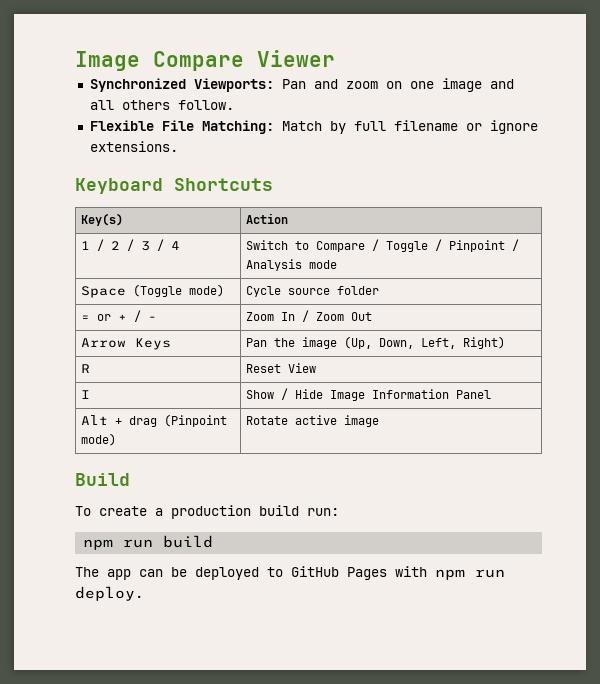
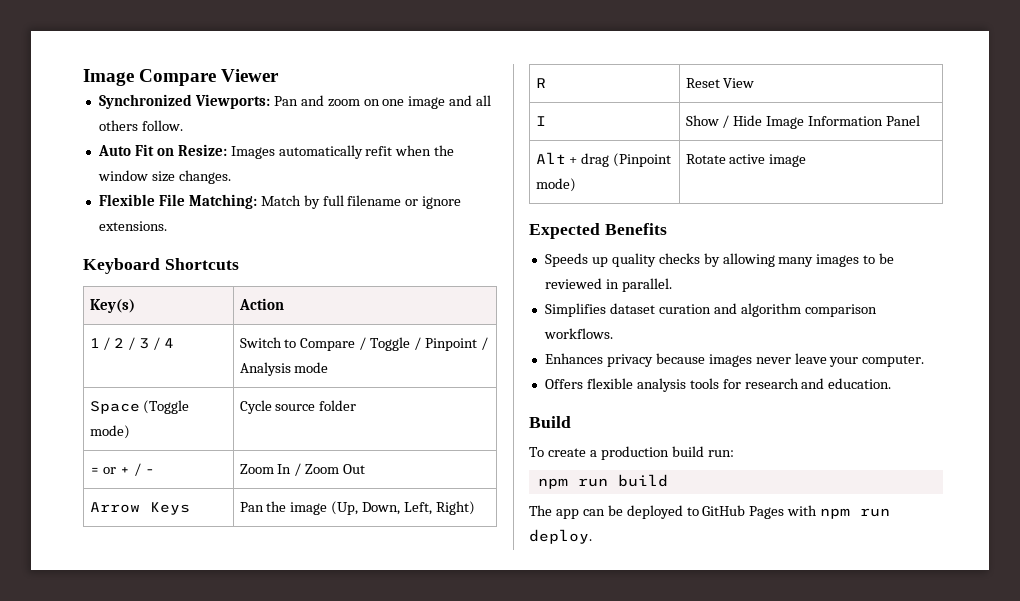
(234, 105) none -> [97,144,455,159] [97,170,231,184] // Auto Fit on Resize: Images automatically refit when the window size changes.
(380, 421) none -> [529,223,667,239] [544,253,895,267] [544,278,672,292] [544,303,877,317] [543,328,613,339] [544,353,925,367] [544,378,892,392] // Expected Benefits // Speeds up quality checks by allowing many images to be reviewed in parallel. // Simplifies dataset curation and algorithm comparison workflows. // Enhances privacy because images never leave your computer. // Offers flexible analysis tools for research and education.

